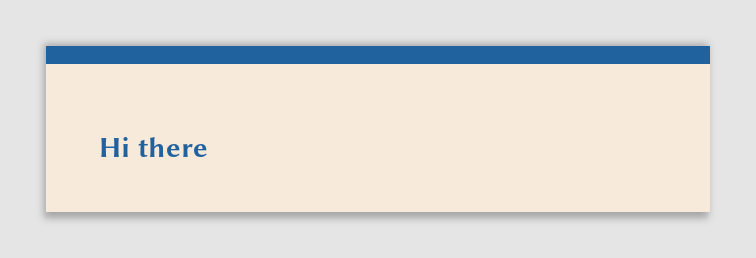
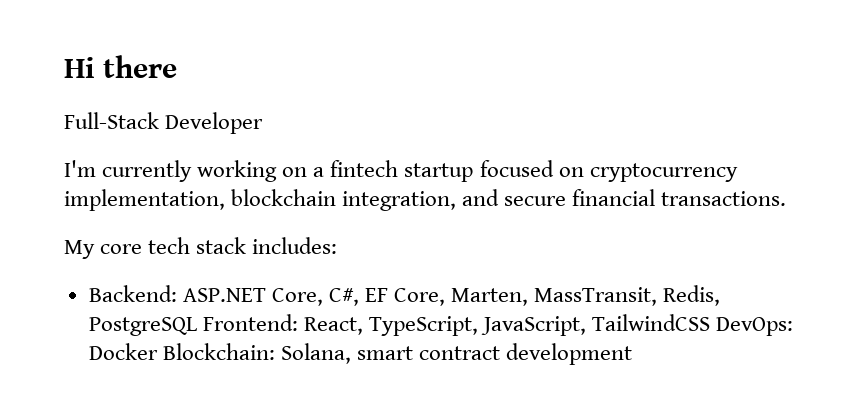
(208, 147) none -> [64,112,264,134] [64,160,738,182] [64,189,787,211] [64,237,338,259] [88,285,721,306] [88,314,794,336] [88,343,633,365] // Full-Stack Developer // I'm currently working on a fintech startup focused on cryptocurrency implementation, blockchain integration, and secure financial transactions. // My core tech stack includes: // Backend: ASP.NET Core, C#, EF Core, Marten, MassTransit, Redis, PostgreSQL Frontend: React, TypeScript, JavaScript, TailwindCSS DevOps: Docker Blockchain: Solana, smart contract development

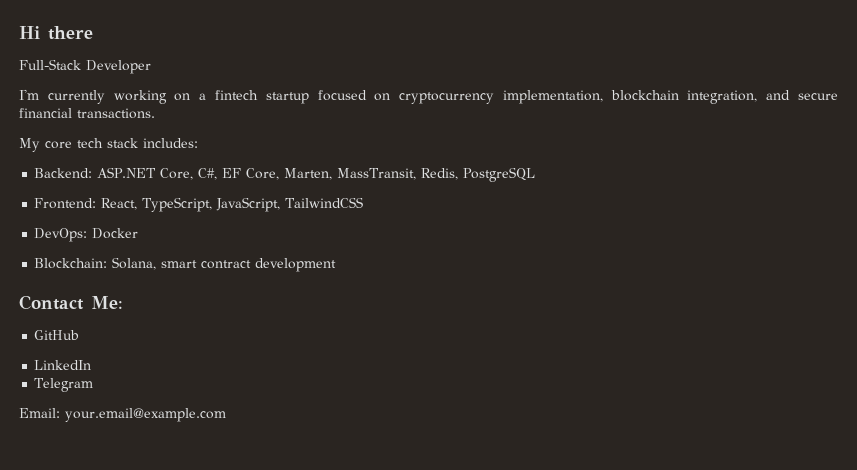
(197, 326) none -> (536, 174) //
(711, 322) none -> (364, 202) //
(158, 351) none -> (139, 233) //
(633, 354) none -> [19,295,123,310] [34,330,80,340] [34,360,92,370] [34,378,94,392] [19,408,226,422] // Contact Me: // GitHub // LinkedIn // Telegram // Email: your.email@example.com

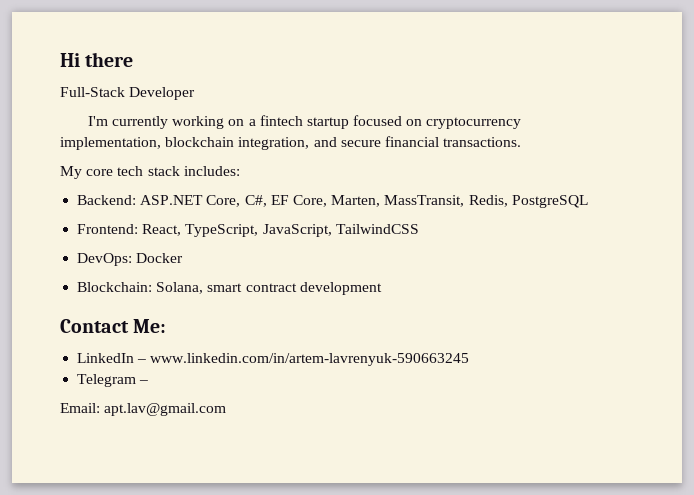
[34,330,80,340] // GitHub -> (167, 326) none
(92, 365) none -> [137,353,470,366] – www.linkedin.com/in/artem-lavrenyuk-590663245
(94, 385) none -> [139,380,149,384] –
[65,408,226,422] your.email@example.com -> [104,403,227,416] apt.lav@gmail.com

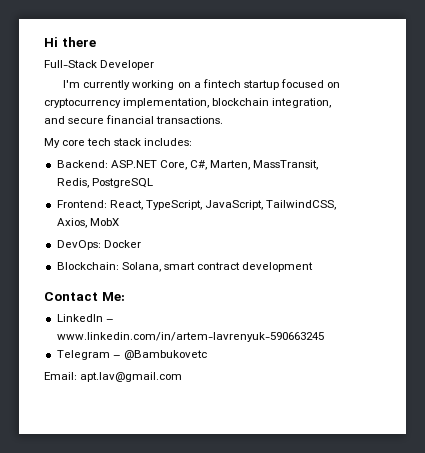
[270,195,327,207] EF Core, -> (207, 165) none
[335,224,419,234] TailwindCSS -> [266,200,337,210] [56,218,119,228] TailwindCSS, Axios, MobX
(149, 382) none -> [123,350,207,360] @Bambukovetc

